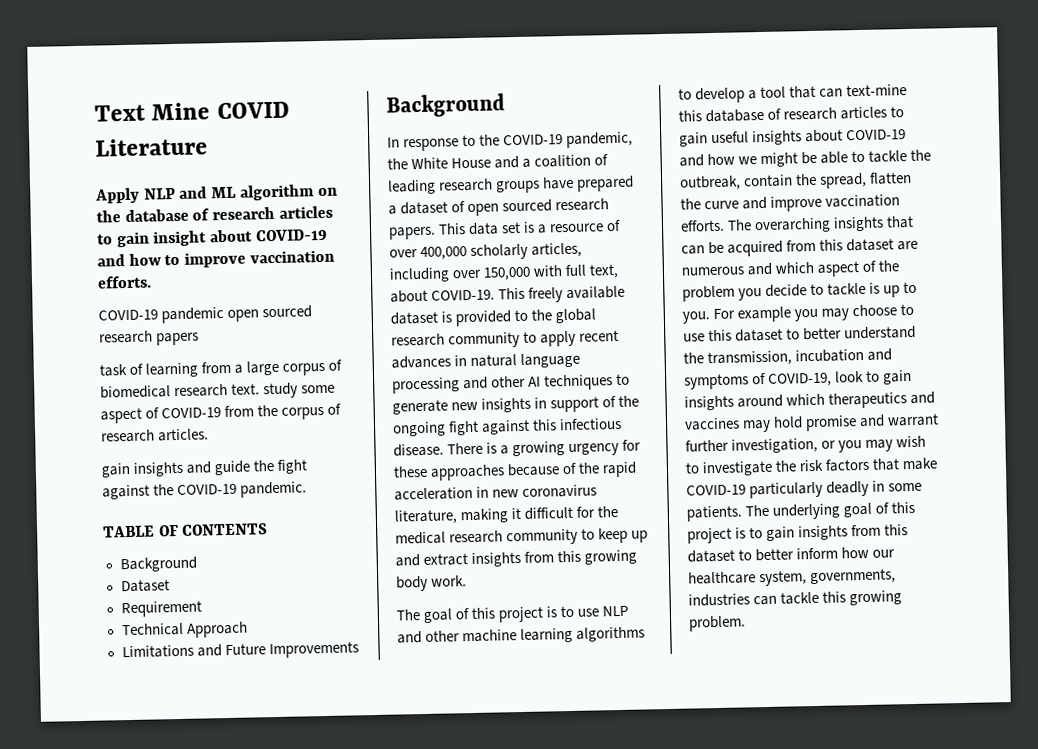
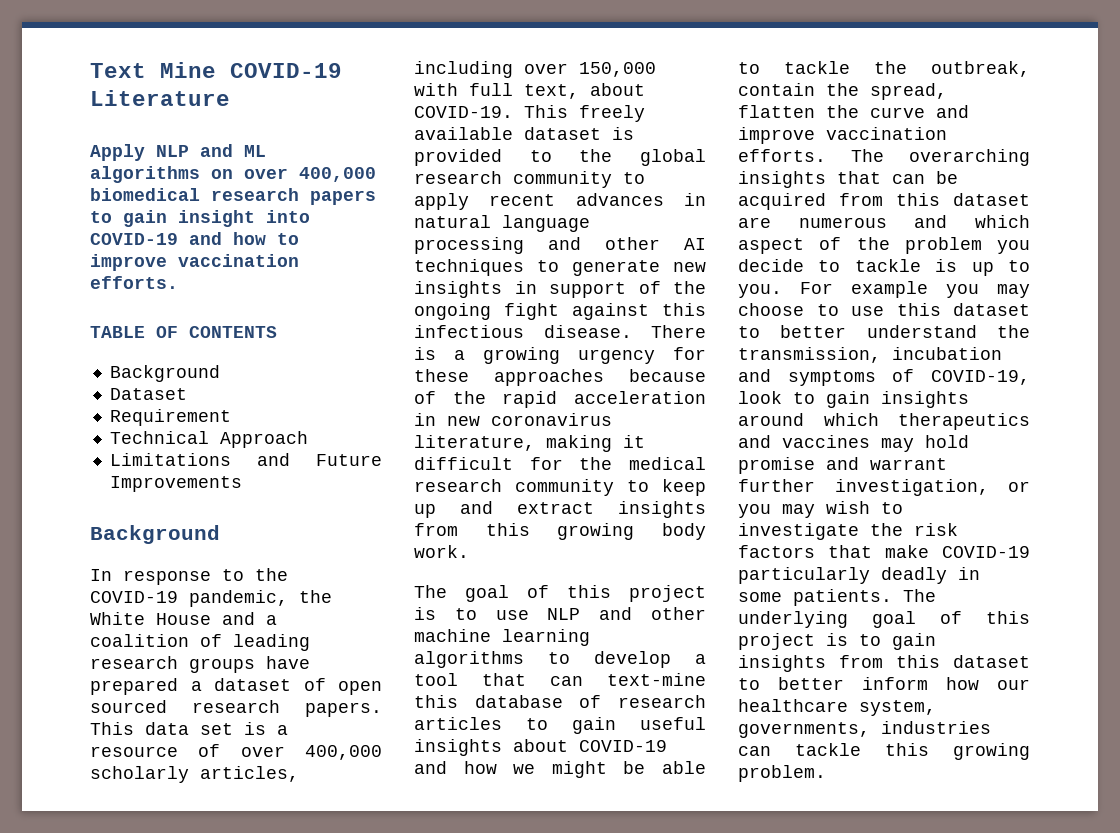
[216,101,290,120] COVID -> [230,63,342,78] COVID-19
[239,184,338,201] [96,205,333,223] algorithm on the database of research articles -> [90,166,376,183] [90,188,376,205] algorithms on over 400,000 biomedical research papers
[209,229,254,243] about -> [266,210,310,223] into
[98,305,313,324] [99,330,200,346] [99,359,343,378] [100,382,336,399] [100,403,342,424] [101,428,210,443] [101,459,308,478] [102,481,308,500] // COVID-19 pandemic open sourced research papers // task of learning from a large corpus of biomedical research text. study some aspect of COVID-19 from the corpus of research articles. // gain insights and guide the fight against the COVID-19 pandemic. -> (178, 282) none

